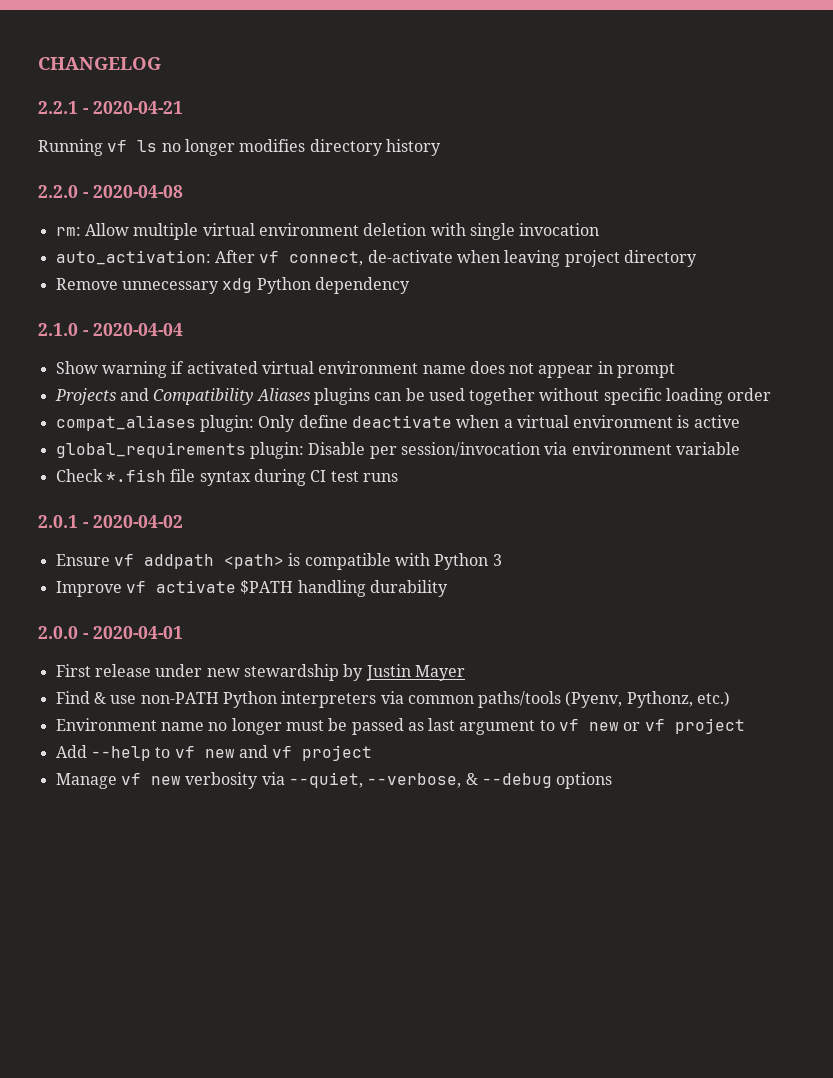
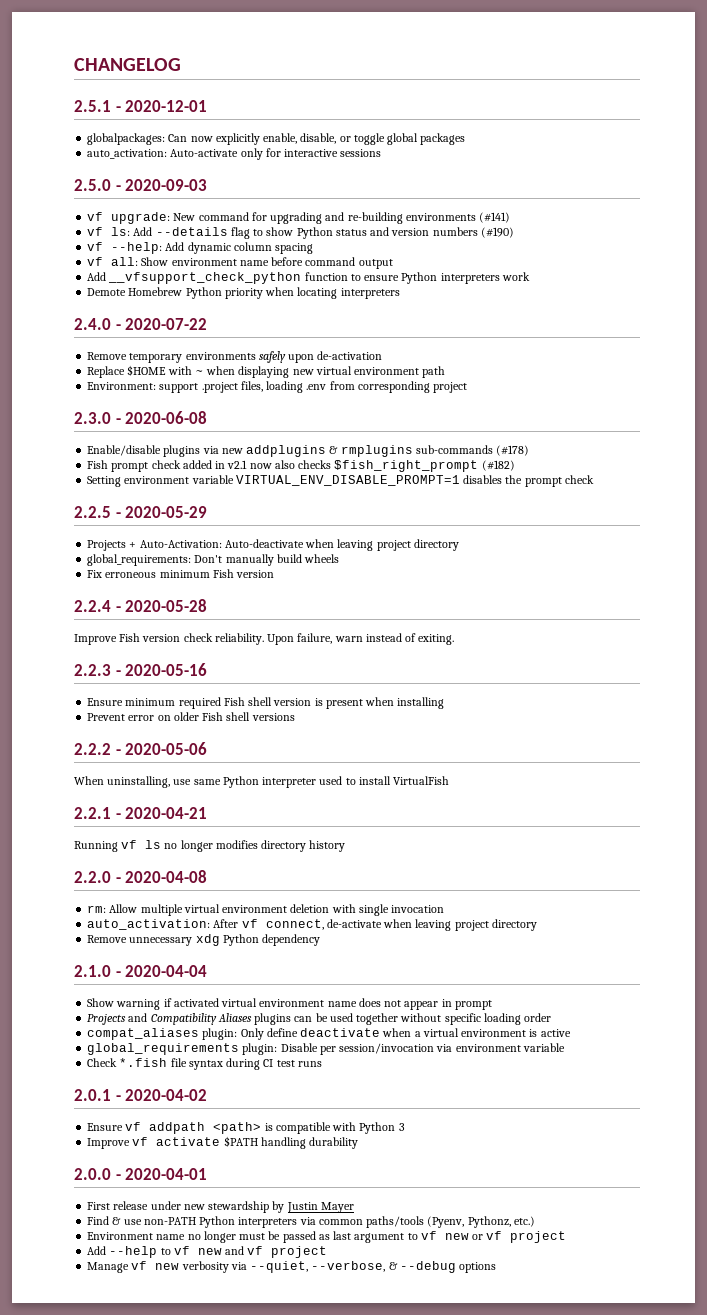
(161, 63) none -> [74,100,208,112] [87,133,466,145] [87,148,382,160] [74,179,208,191] [87,212,511,224] [87,227,514,239] [87,242,314,254] [87,257,393,269] [87,272,530,284] [87,287,400,299] [74,318,208,330] [87,351,383,363] [87,365,446,378] [87,381,468,393] [74,411,208,424] [87,445,530,457] [87,460,515,472] [87,475,594,487] [74,506,208,518] [87,539,459,551] [87,554,340,566] [87,569,275,578] [74,599,208,612] [74,633,455,645] [74,663,208,676] [87,697,445,709] [87,712,295,721] [74,742,208,755] [74,776,450,788] // 2.5.1 - 2020-12-01 // globalpackages: Can now explicitly enable, disable, or toggle global packages // auto_activation: Auto-activate only for interactive sessions // 2.5.0 - 2020-09-03 // vf upgrade: New command for upgrading and re-building environments (#141) // vf ls: Add --details flag to show Python status and version numbers (#190) // vf --help: Add dynamic column spacing // vf all: Show environment name before command output // Add __vfsupport_check_python function to ensure Python interpreters work // Demote Homebrew Python priority when locating interpreters // 2.4.0 - 2020-07-22 // Remove temporary environments safely upon de-activation // Replace $HOME with ~ when displaying new virtual environment path // Environment: support .project files, loading .env from corresponding project // 2.3.0 - 2020-06-08 // Enable/disable plugins via new addplugins & rmplugins sub-commands (#178) // Fish prompt check added in v2.1 now also checks $fish_right_prompt (#182) // Setting environment variable VIRTUAL_ENV_DISABLE_PROMPT=1 disables the prompt check // 2.2.5 - 2020-05-29 // Projects + Auto-Activation: Auto-deactivate when leaving project directory // global_requirements: Don't manually build wheels // Fix erroneous minimum Fish version // 2.2.4 - 2020-05-28 // Improve Fish version check reliability. Upon failure, warn instead of exiting. // 2.2.3 - 2020-05-16 // Ensure minimum required Fish shell version is present when installing // Prevent error on older Fish shell versions // 2.2.2 - 2020-05-06 // When uninstalling, use same Python interpreter used to install VirtualFish

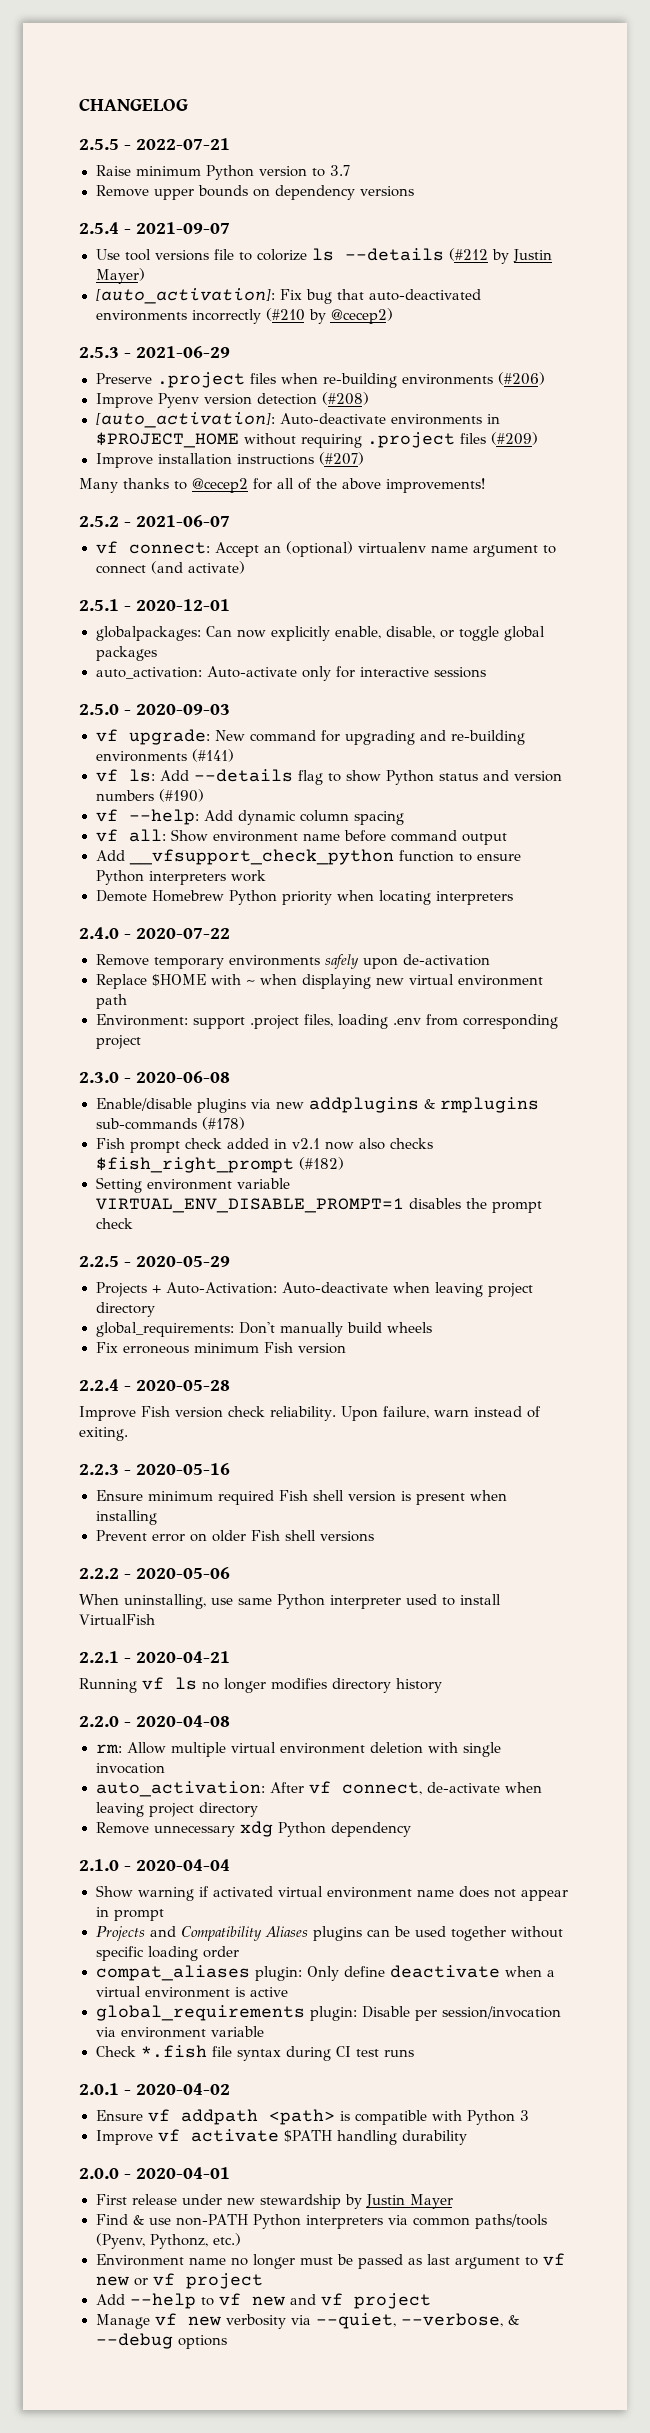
(181, 64) none -> [79,138,230,150] [95,165,350,180] [95,185,414,200] [79,222,230,234] [95,248,552,264] [95,268,145,284] [95,288,481,304] [95,308,393,324] [79,346,230,358] [95,372,545,388] [95,392,369,408] [95,412,500,428] [95,432,538,448] [95,452,364,468] [79,478,485,493] [79,515,230,527] [95,541,556,557] [95,561,245,574] // 2.5.5 - 2022-07-21 // Raise minimum Python version to 3.7 // Remove upper bounds on dependency versions // 2.5.4 - 2021-09-07 // Use tool versions file to colorize ls --details (#212 by Justin Mayer) // [auto_activation]: Fix bug that auto-deactivated environments incorrectly (#210 by @cecep2) // 2.5.3 - 2021-06-29 // Preserve .project files when re-building environments (#206) // Improve Pyenv version detection (#208) // [auto_activation]: Auto-deactivate environments in $PROJECT_HOME without requiring .project files (#209) // Improve installation instructions (#207) // Many thanks to @cecep2 for all of the above improvements! // 2.5.2 - 2021-06-07 // vf connect: Accept an (optional) virtualenv name argument to connect (and activate)

